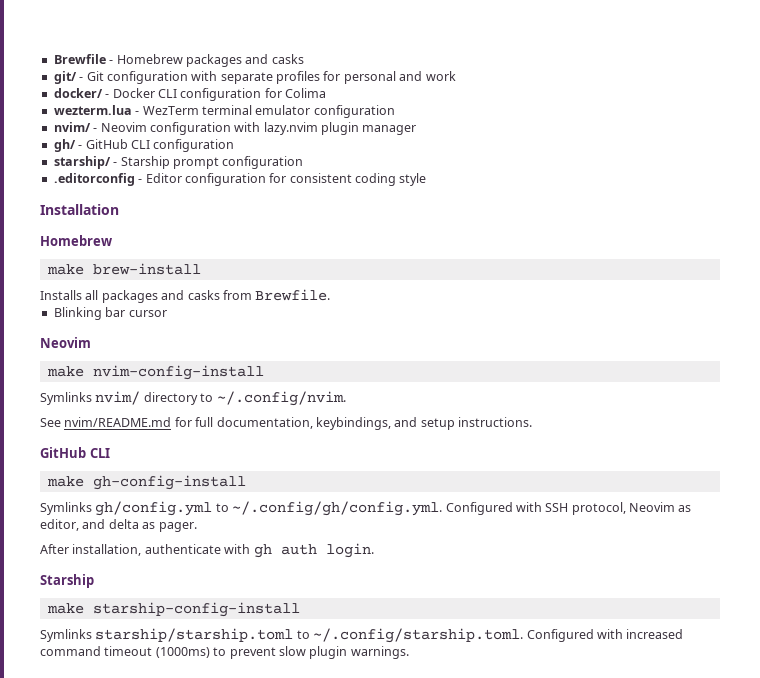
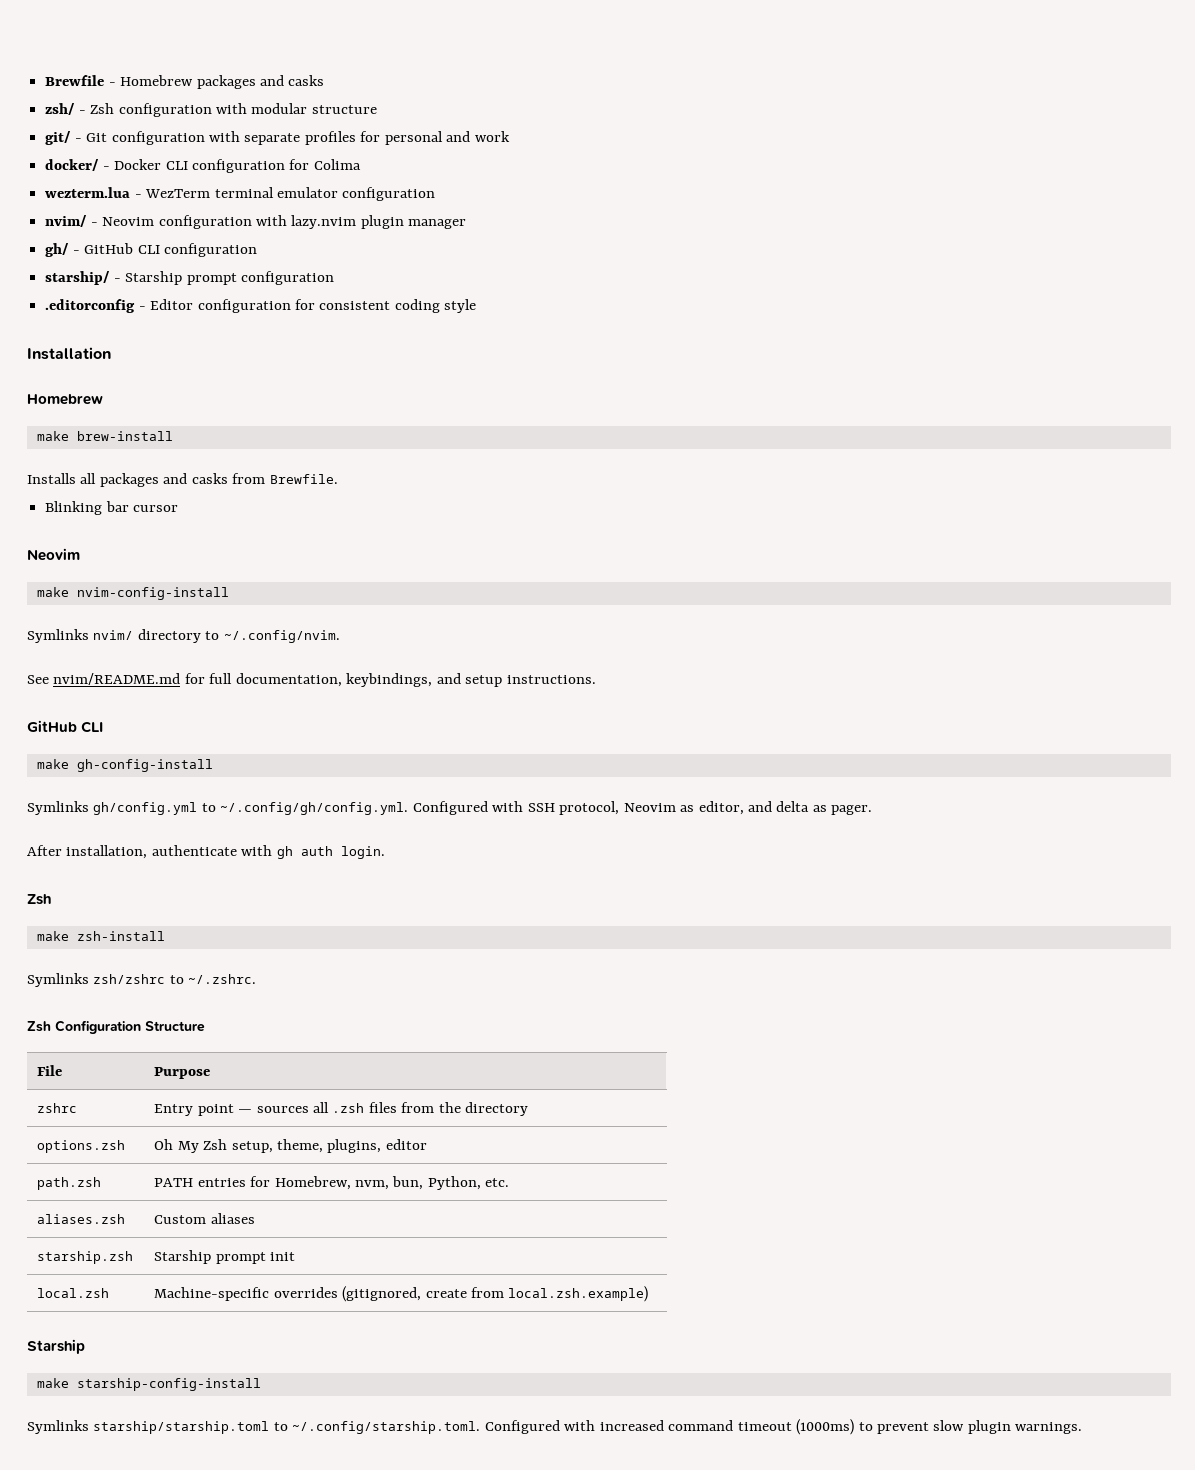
(304, 59) none -> [45,103,377,117] // zsh/ - Zsh configuration with modular structure
(374, 550) none -> [27,894,51,905] [36,931,165,941] [27,973,257,987] [27,1020,205,1034] [37,1065,63,1076] [154,1067,211,1079] [37,1103,78,1113] [154,1102,529,1116] [37,1140,126,1153] [154,1139,427,1153] [37,1177,102,1190] [154,1176,510,1190] [37,1214,126,1224] [154,1213,255,1224] [37,1251,134,1264] [154,1250,296,1264] [37,1288,110,1298] [154,1286,649,1302] // Zsh // make zsh-install // Symlinks zsh/zshrc to ~/.zshrc. // Zsh Configuration Structure // File | Purpose // zshrc | Entry point — sources all .zsh files from the directory // options.zsh | Oh My Zsh setup, theme, plugins, editor // path.zsh | PATH entries for Homebrew, nvm, bun, Python, etc. // aliases.zsh | Custom aliases // starship.zsh | Starship prompt init // local.zsh | Machine-specific overrides (gitignored, create from local.zsh.example)

